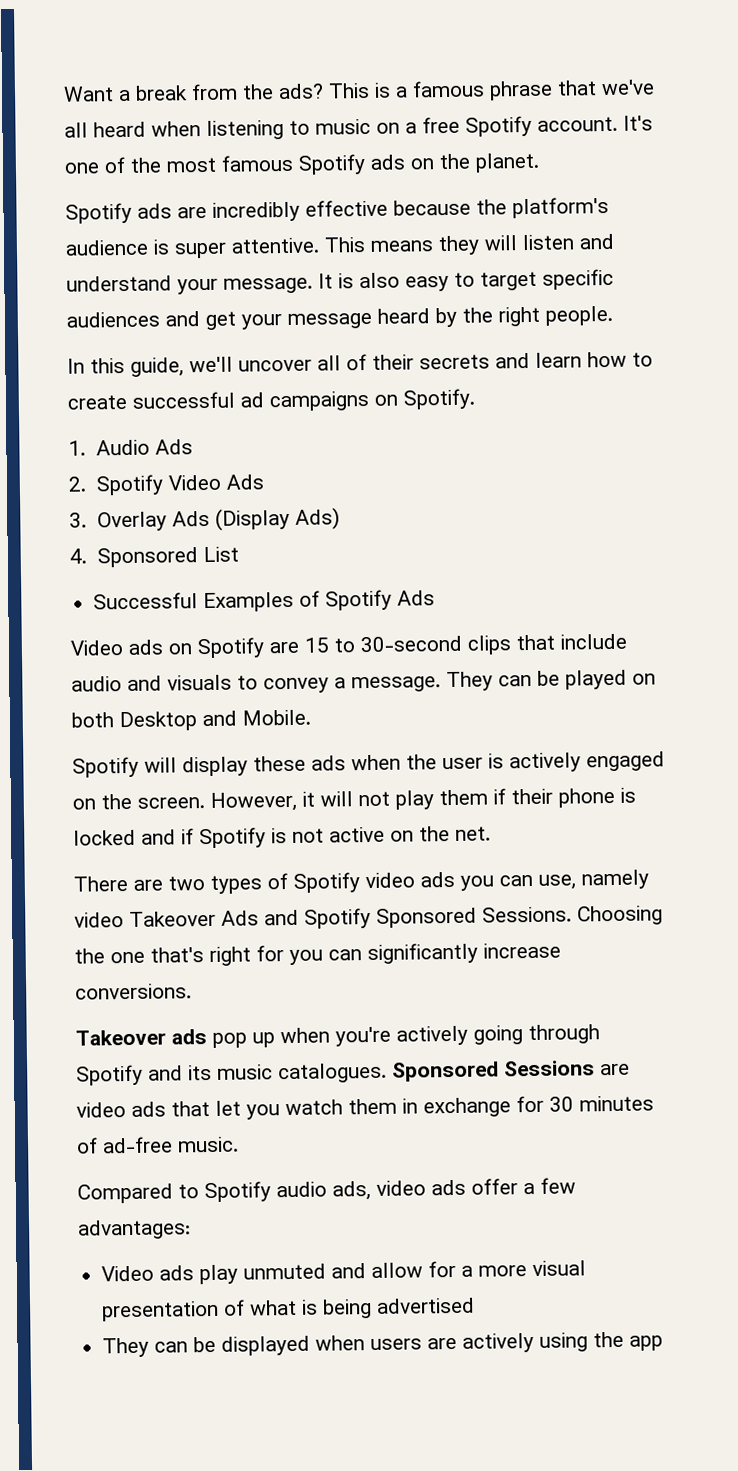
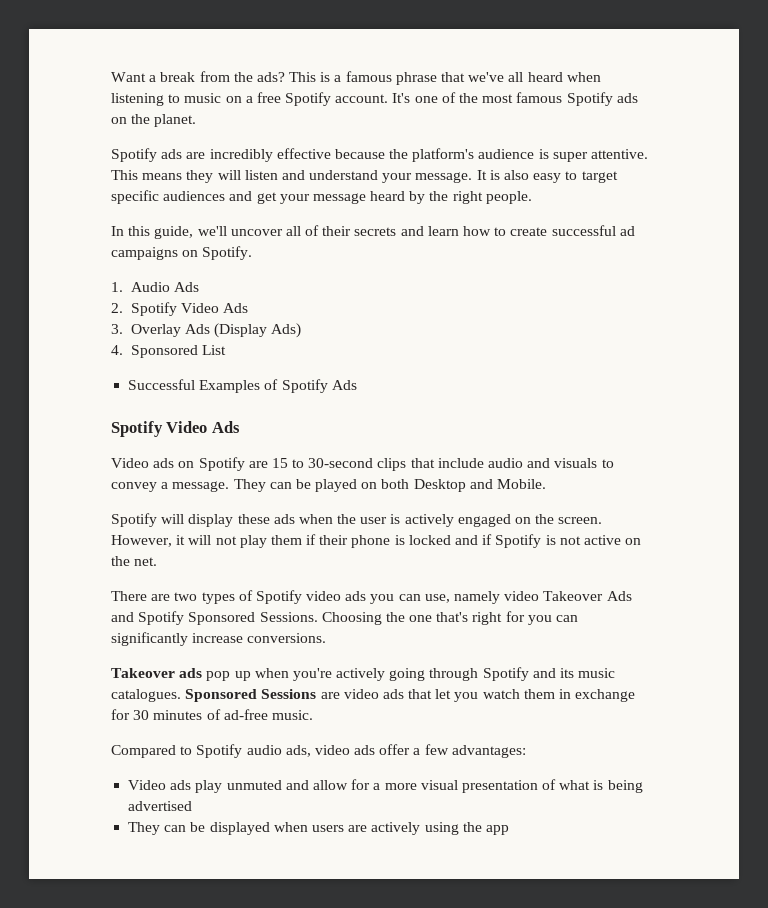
(436, 598) none -> [111,421,240,437] // Spotify Video Ads

